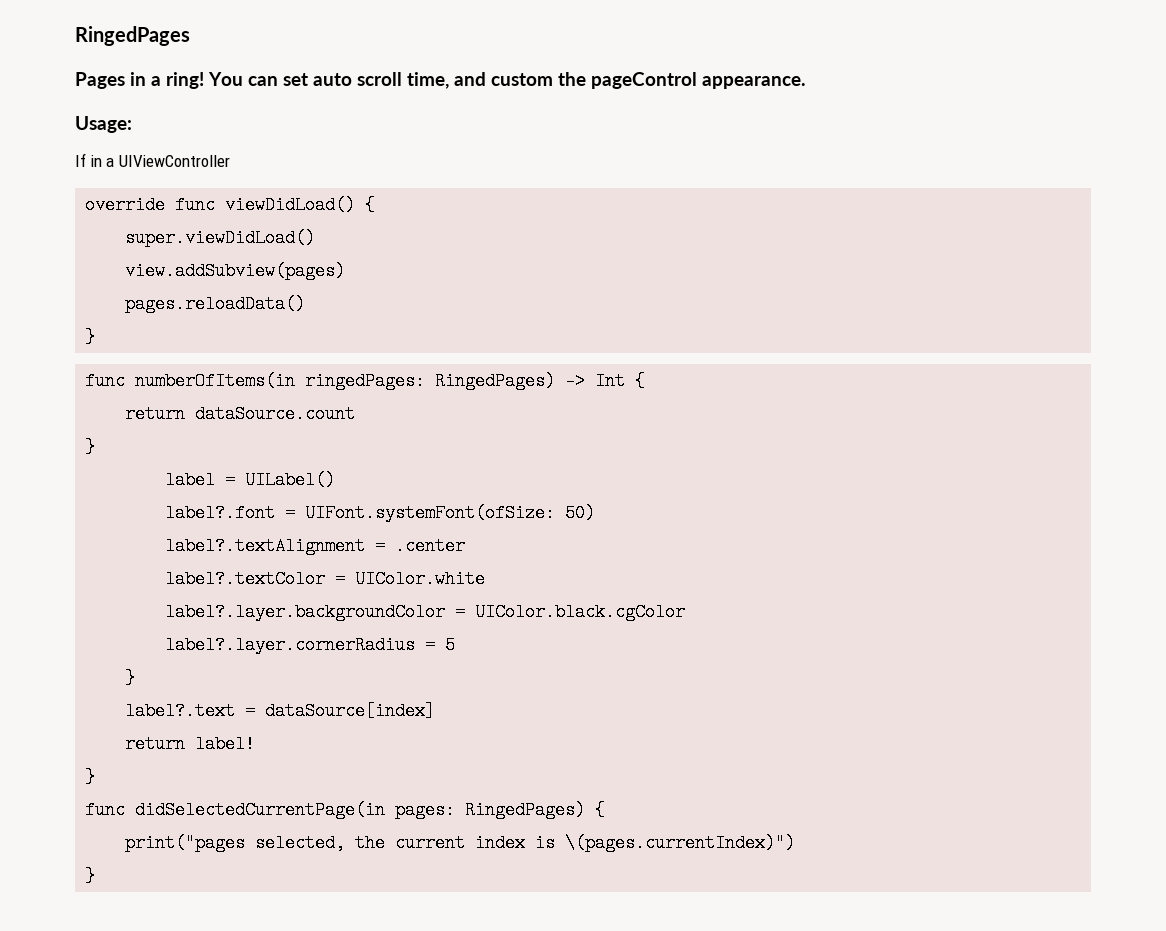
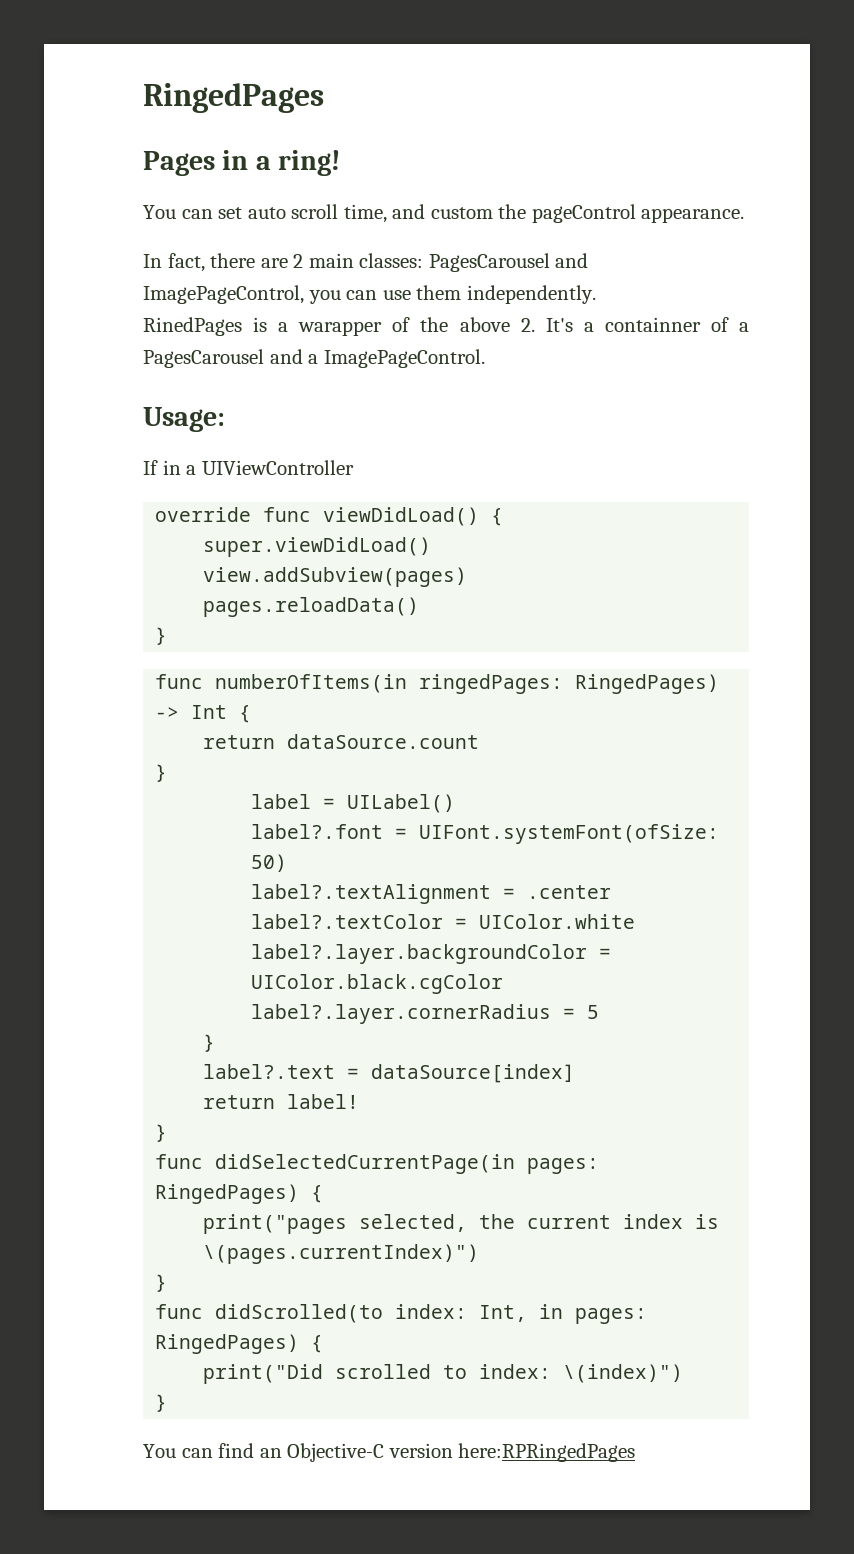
(204, 80) none -> (341, 163) //
(806, 82) none -> [143,253,589,272] [143,285,596,304] [143,317,749,336] [143,349,485,368] // In fact, there are 2 main classes: PagesCarousel and ImagePageControl, you can use them independently. // RinedPages is a warapper of the above 2. It's a containner of a PagesCarousel and a ImagePageControl.
(96, 876) none -> [155,1304,648,1324] [155,1334,324,1354] [203,1364,684,1384] [155,1394,168,1412] [143,1443,636,1462] // func didScrolled(to index: Int, in pages: RingedPages) { // print("Did scrolled to index: \(index)") // } // You can find an Objective-C version here:RPRingedPages

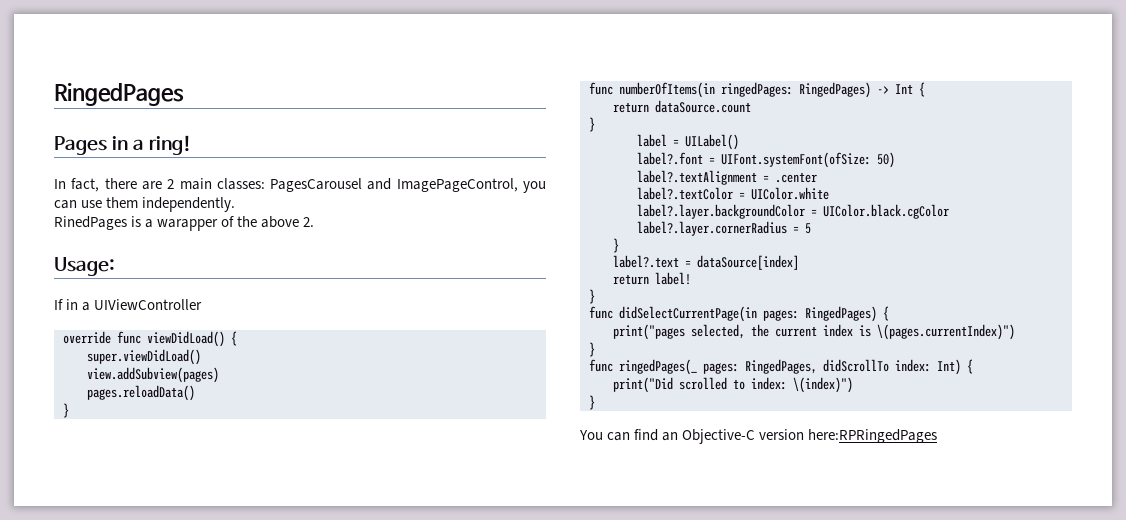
[143,204,745,223] // You can set auto scroll time, and custom the pageControl appearance. -> (191, 145) none
[545,317,749,332] [143,349,485,368] It's a containner of a PagesCarousel and a ImagePageControl. -> (315, 222) none
[215,1154,516,1174] didSelectedCurrentPage(in -> [619,306,757,322] didSelectCurrentPage(in
[215,1304,648,1324] [155,1334,300,1354] didScrolled(to index: Int, in pages: RingedPages) -> [619,359,961,375] ringedPages(_ pages: RingedPages, didScrollTo index: Int)

